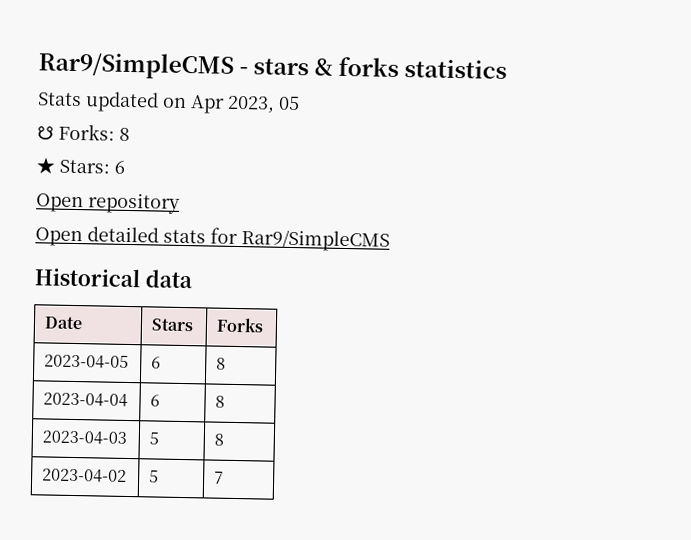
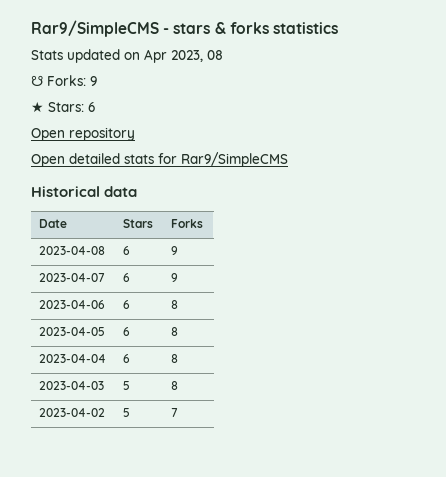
[278,95,300,111] 05 -> [207,50,223,60] 08
[119,127,130,141] 8 -> [90,76,97,86] 9
(265, 325) none -> [39,246,106,255] [123,246,131,255] [171,246,179,255] [39,273,106,282] [123,273,131,282] [171,273,179,282] [39,300,106,309] [123,300,131,309] [171,300,179,309] // 2023-04-08 | 6 | 9 // 2023-04-07 | 6 | 9 // 2023-04-06 | 6 | 8

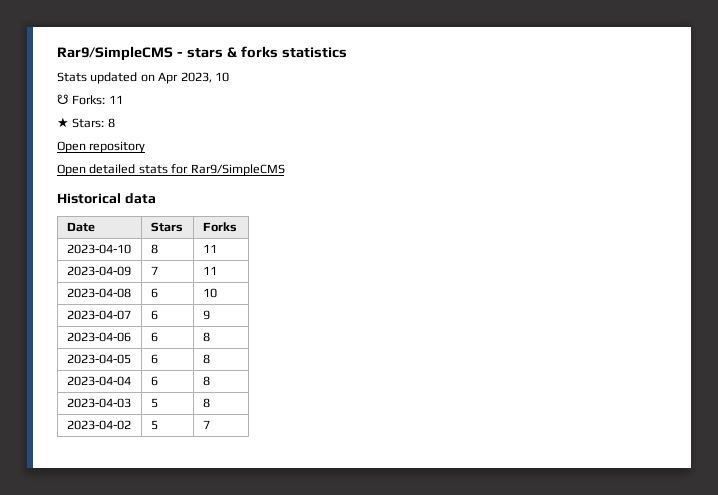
[207,50,223,60] 08 -> [214,72,229,82] 10
[90,76,97,86] 9 -> [108,95,123,104] 11
[88,102,95,112] 6 -> [107,118,115,128] 8
(204, 223) none -> [66,244,131,254] [150,244,158,254] [202,244,217,253] [66,266,131,276] [150,266,158,275] [202,266,217,275] // 2023-04-10 | 8 | 11 // 2023-04-09 | 7 | 11
[171,246,179,255] 9 -> [202,288,217,298] 10

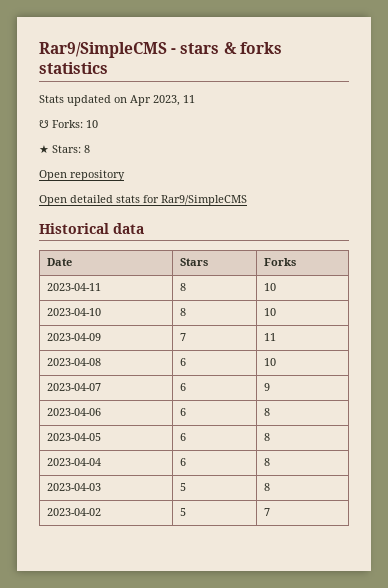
[214,72,229,82] 10 -> [183,95,195,103] 11
[108,95,123,104] 11 -> [86,120,98,128] 10
(237, 227) none -> [46,283,101,291] [179,283,186,291] [263,283,276,291] // 2023-04-11 | 8 | 10
[202,244,217,253] 11 -> [263,308,276,316] 10

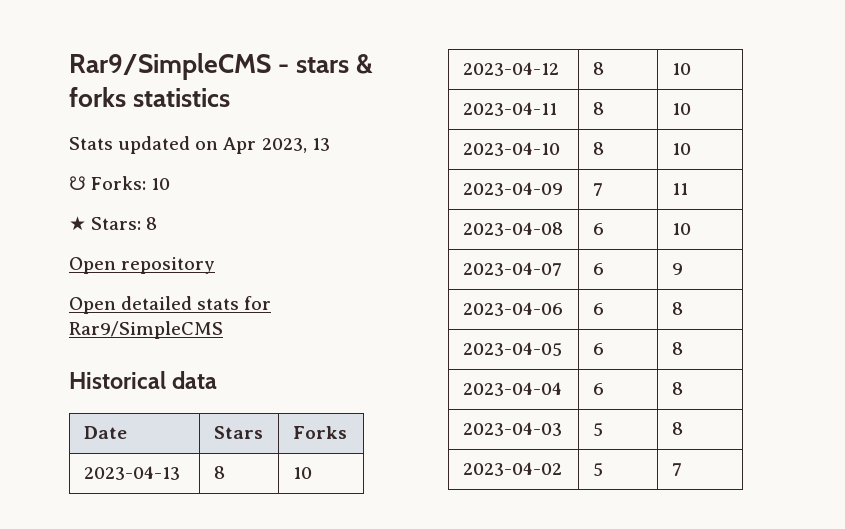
[183,95,195,103] 11 -> [311,138,330,151] 13
(296, 262) none -> [83,466,180,480] [213,466,225,479] [292,467,312,479] [462,62,559,76] [592,62,604,75] [671,63,691,75] // 2023-04-13 | 8 | 10 // 2023-04-12 | 8 | 10

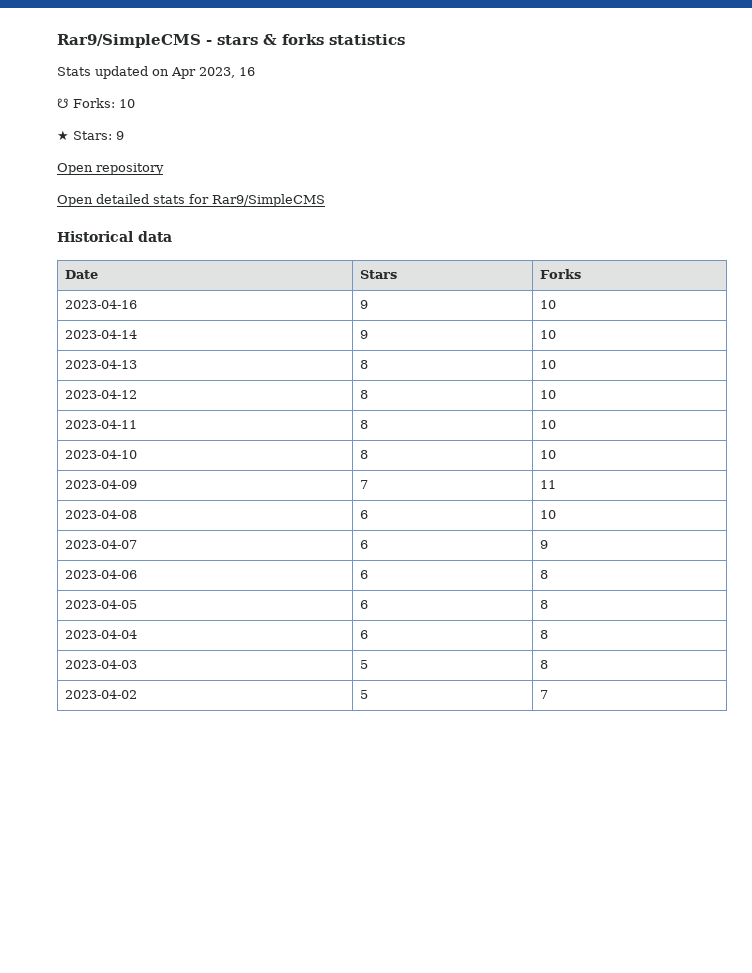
[311,138,330,151] 13 -> [239,67,255,76] 16
[146,217,158,230] 8 -> [116,131,124,140] 9
(347, 432) none -> [65,300,138,309] [360,300,369,309] [540,300,557,309] [65,330,138,339] [360,330,369,339] [540,330,557,339] // 2023-04-16 | 9 | 10 // 2023-04-14 | 9 | 10

